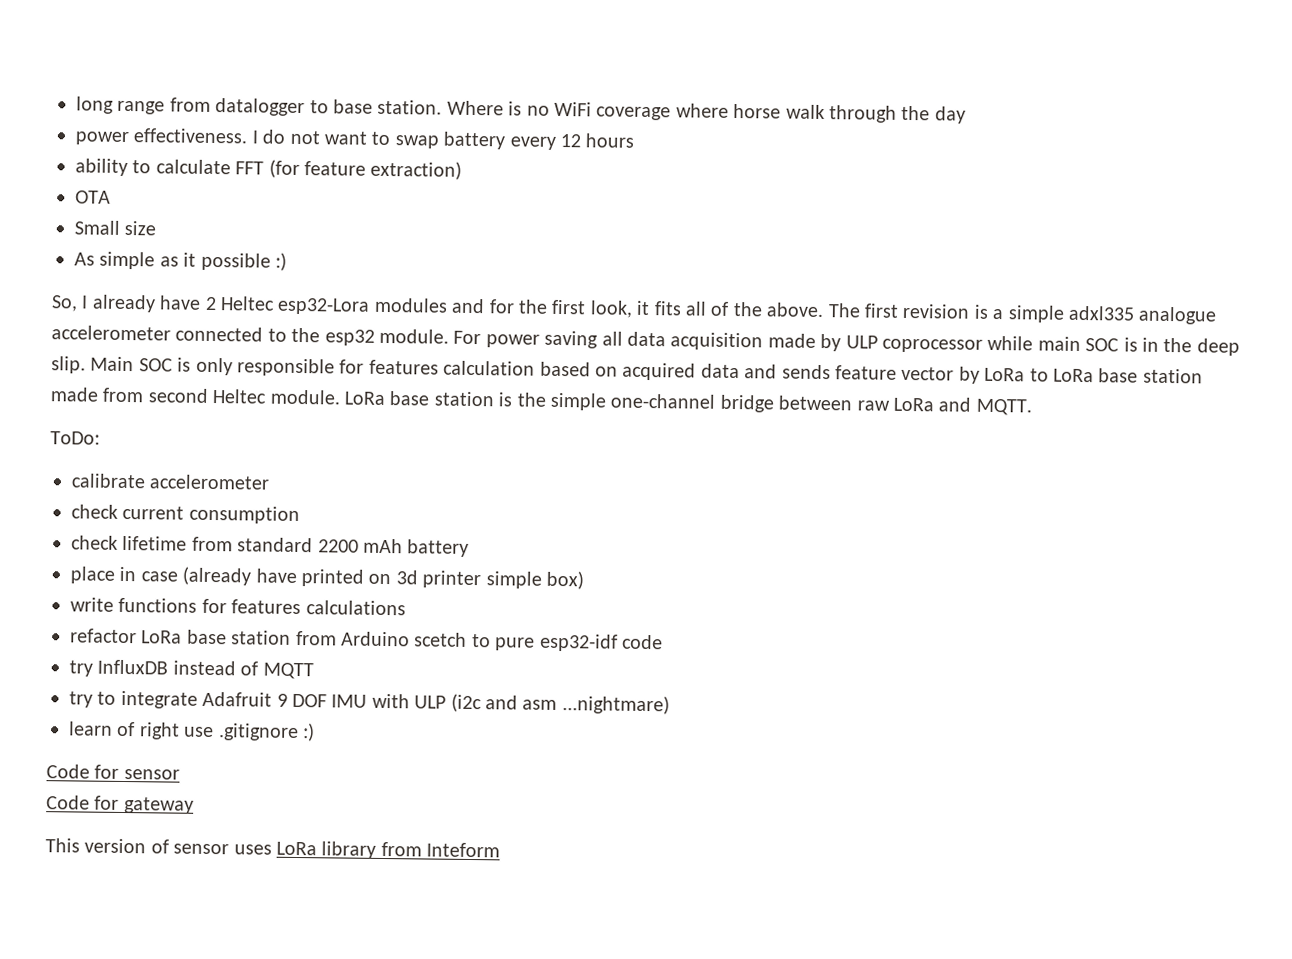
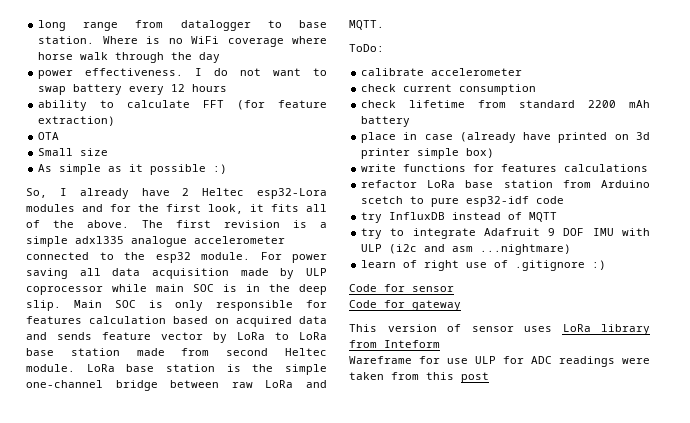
(215, 732) none -> [494,260,509,268] of
(501, 850) none -> [349,356,650,367] [349,372,489,383] // Wareframe for use ULP for ADC readings were taken from this post

